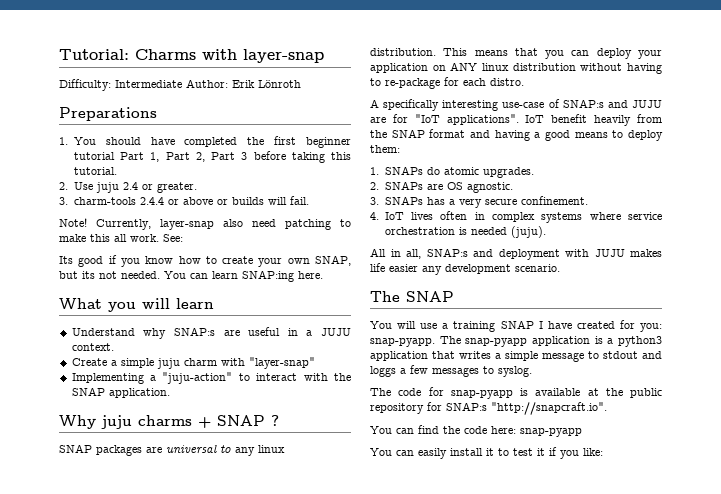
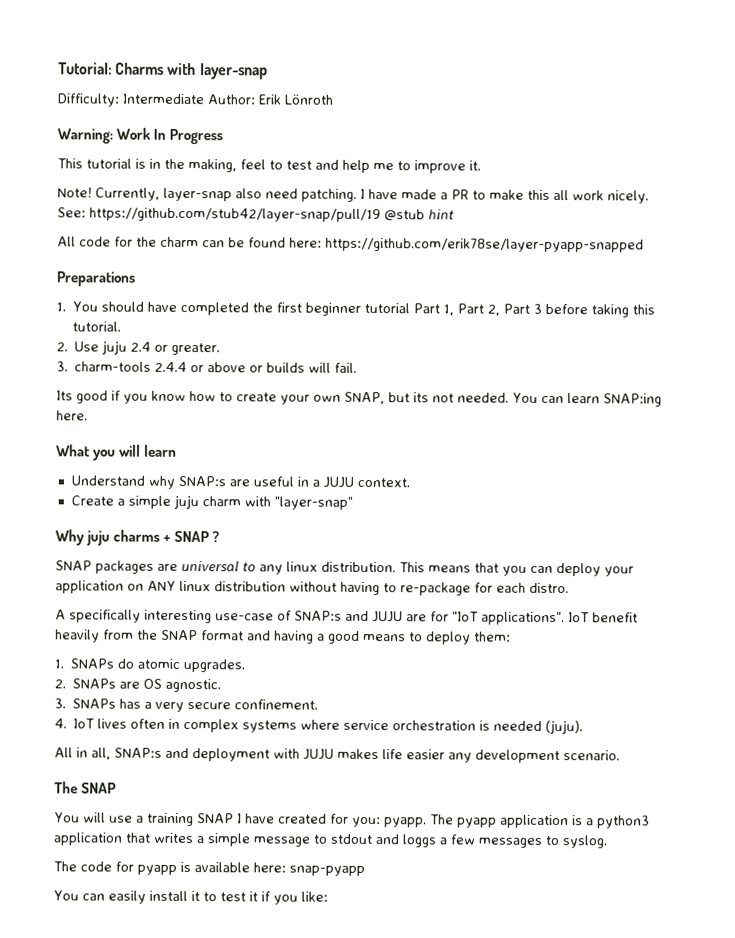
(301, 84) none -> [57,127,224,145] [57,158,481,174] [57,187,649,204] [57,207,454,223] [57,236,644,253] // Warning: Work In Progress // This tutorial is in the making, feel to test and help me to improve it. // Note! Currently, layer-snap also need patching. I have made a PR to make this all work nicely. See: https://github.com/stub42/layer-snap/pull/19 @stub hint // All code for the charm can be found here: https://github.com/erik78se/layer-pyapp-snapped
[59,218,351,230] [59,234,183,242] // Note! Currently, layer-snap also need patching to make this all work. See: -> (358, 367) none
[71,372,351,384] [71,387,170,398] // Implementing a "juju-action" to interact with the SNAP application. -> (353, 503) none
[370,336,528,347] snap-pyapp. The snap-pyapp -> [383,814,497,828] pyapp. The pyapp
[450,390,513,399] snap-pyapp -> [137,864,177,875] pyapp
[587,388,662,398] [370,402,607,415] [370,425,487,434] at the public repository for SNAP:s "http://snapcraft.io". // You can find the code -> (250, 867) none

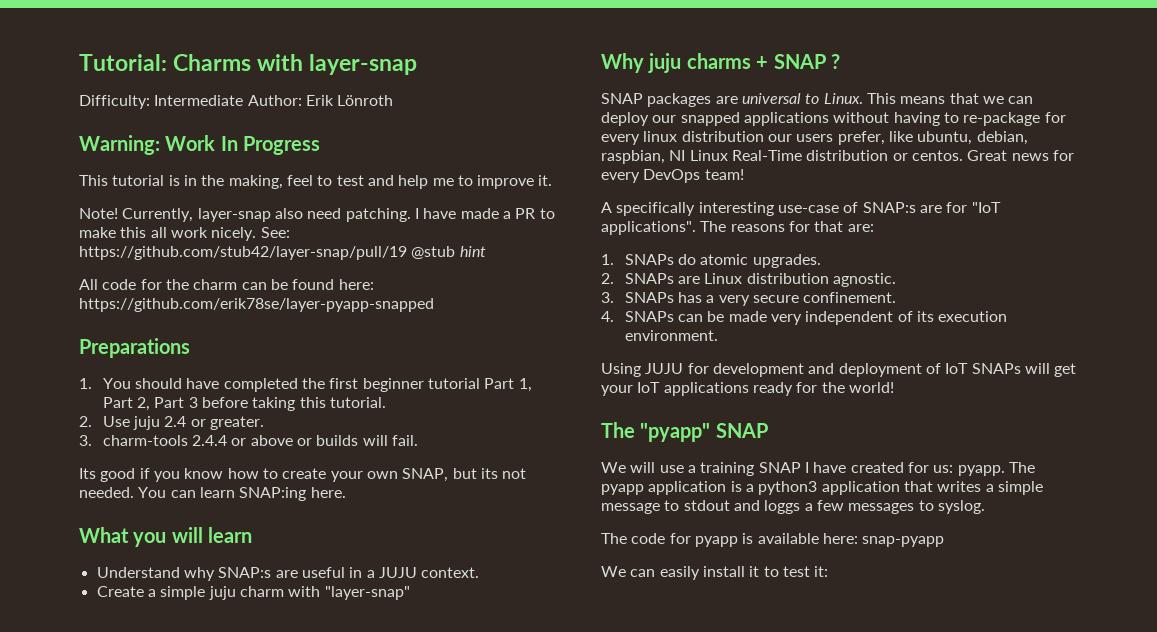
[259,561,396,575] any linux distribution. -> [823,93,863,104] Linux.
[502,565,527,576] you -> [982,96,1004,104] we
[604,566,634,577] [55,580,286,594] your application on ANY linux distribution -> [652,112,829,126] our snapped applications
[496,582,569,594] each distro. -> [601,131,1028,145] [601,150,1074,164] [601,169,744,183] every linux distribution our users prefer, like ubuntu, debian, raspbian, NI Linux Real-Time distribution or centos. Great news for every DevOps team!
[345,610,403,623] and JUJU -> (916, 207) none
[568,612,638,623] [55,629,511,645] IoT benefit heavily from the SNAP format and having a good means to deploy them: -> [700,221,874,232] The reasons for that are:
[143,678,163,689] OS -> [704,273,829,284] Linux distribution
[73,718,584,735] [54,747,620,764] [54,781,78,794] IoT lives often in complex systems where service orchestration is needed (juju). // All in all, SNAP:s and deployment with JUJU makes life easier any development scenario. // The -> [624,311,1008,325] [624,330,718,341] [601,363,1077,377] [601,382,894,396] [601,422,711,442] SNAPs can be made very independent of its execution environment. // Using JUJU for development and deployment of IoT SNAPs will get your IoT applications ready for the world! // The "pyapp"
[54,812,80,823] You -> [601,462,626,473] We
[351,816,381,828] you: -> [933,465,954,473] us:
[53,890,79,901] You -> [601,566,626,577] We
[248,891,328,905] it if you like: -> [814,566,829,577] it:

